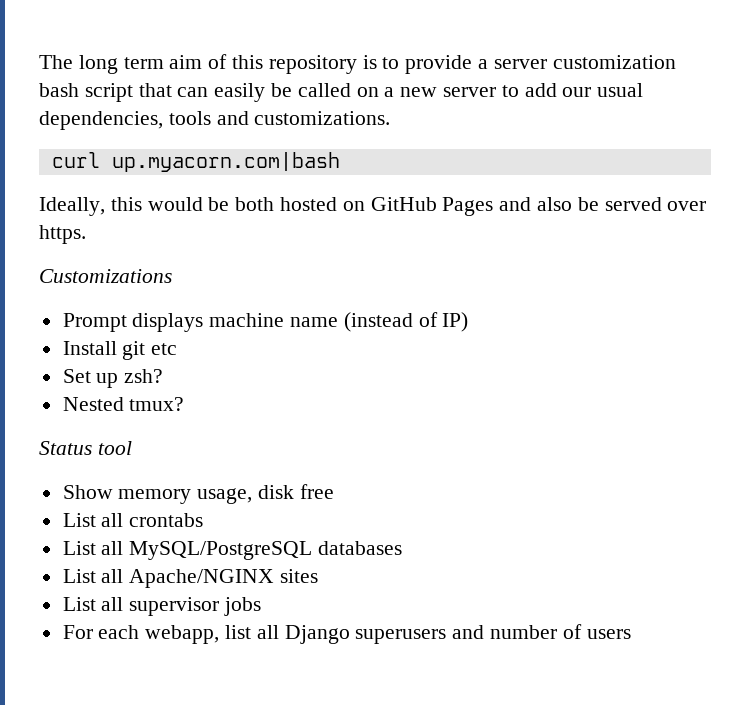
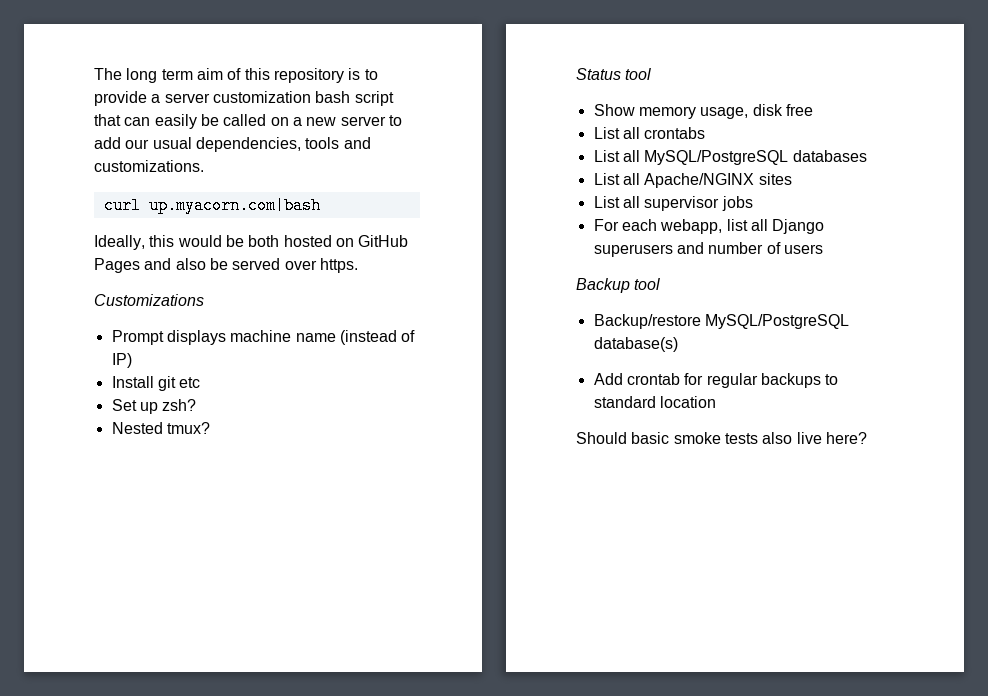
(631, 634) none -> [576,278,661,293] [593,314,849,329] [593,337,678,352] [593,373,839,388] [593,396,716,408] [576,432,867,444] // Backup tool // Backup/restore MySQL/PostgreSQL database(s) // Add crontab for regular backups to standard location // Should basic smoke tests also live here?

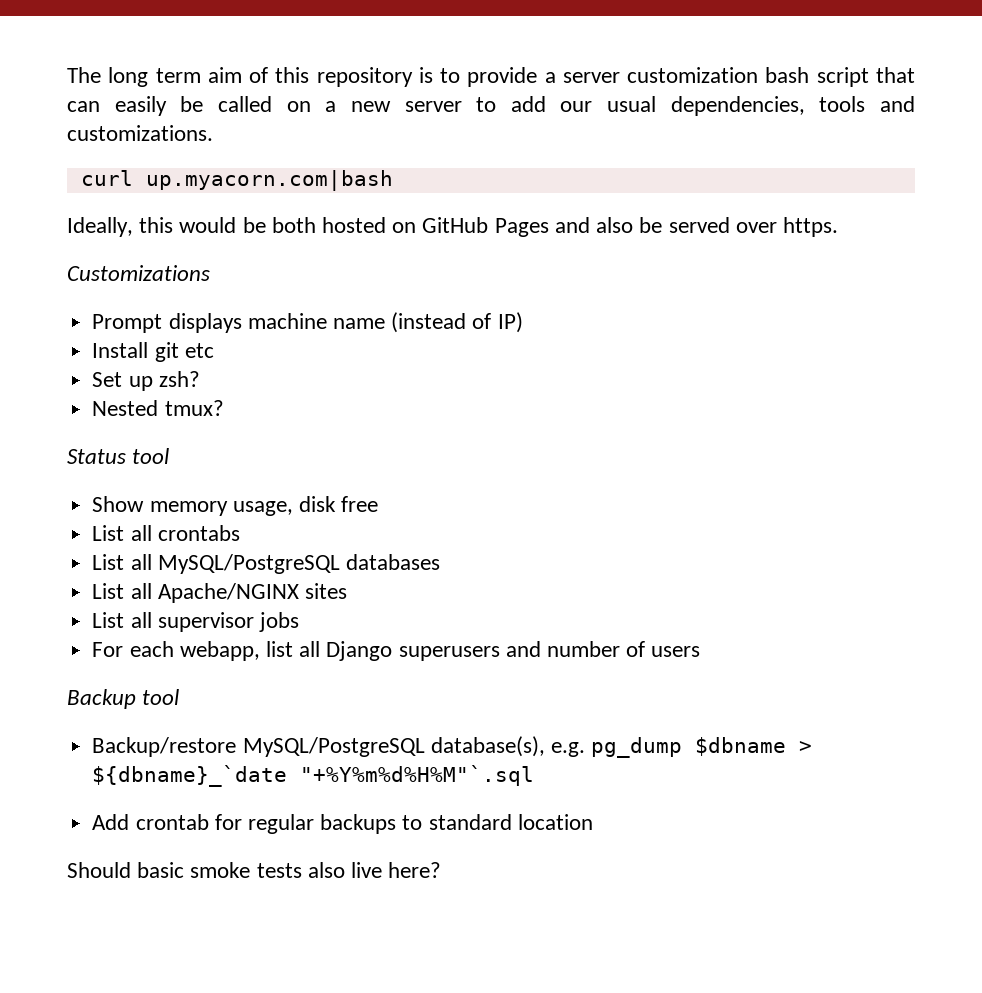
[593,337,678,352] database(s) -> [430,736,813,758] [92,765,535,787] database(s), e.g. pg_dump $dbname > ${dbname}_`date "+%Y%m%d%H%M"`.sql

